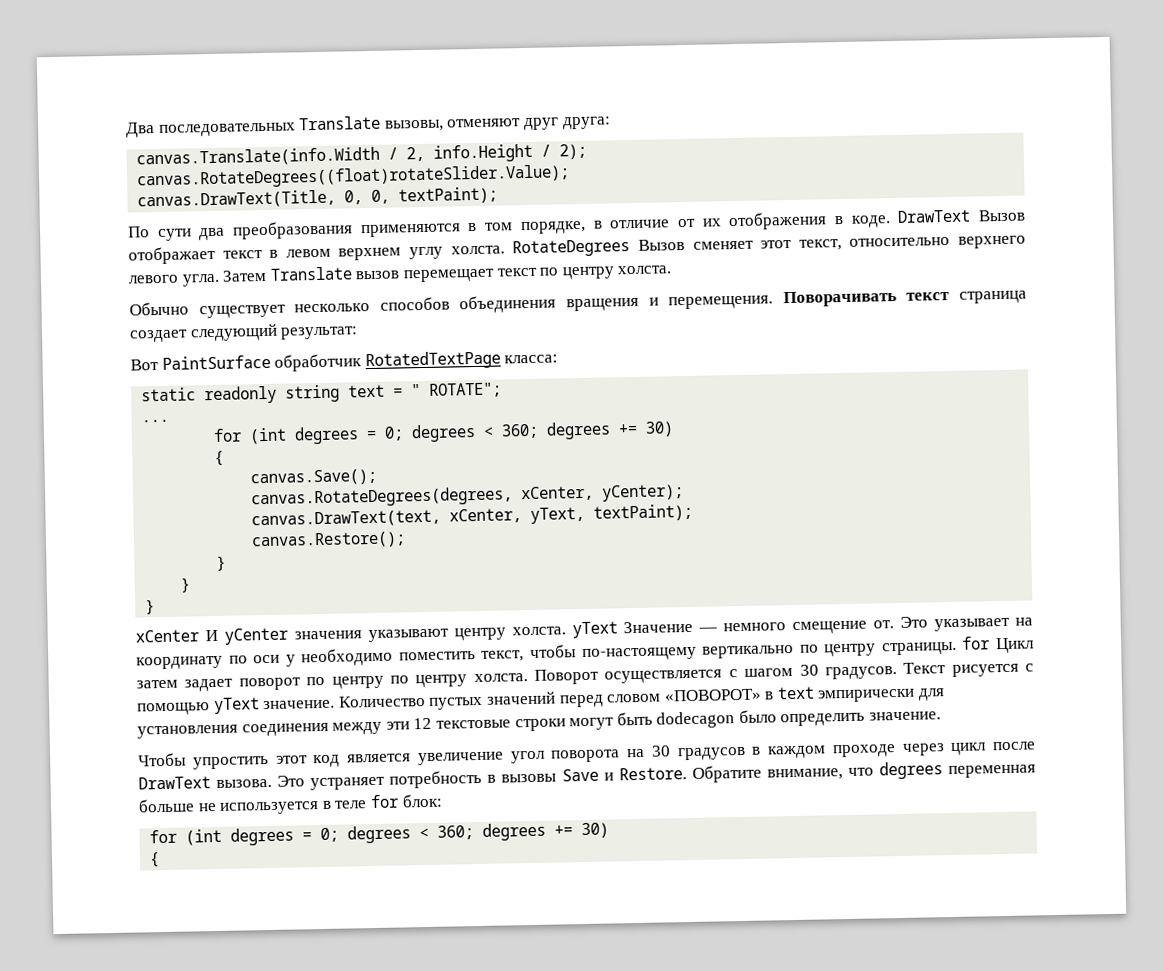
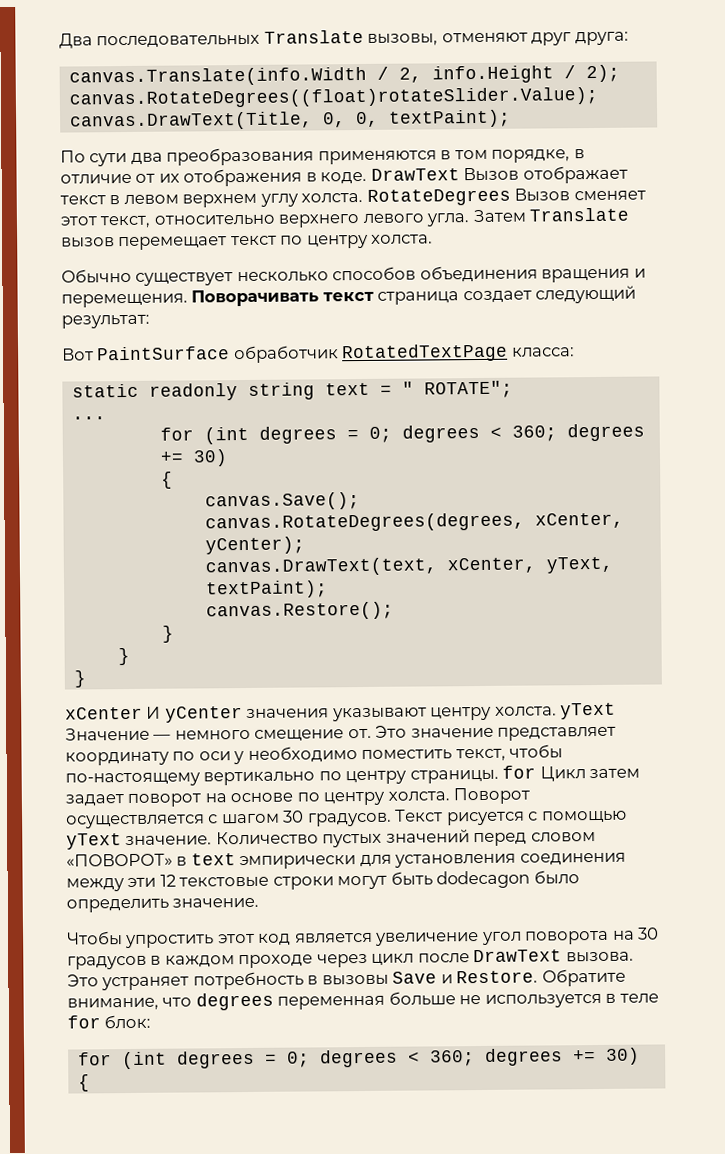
[934,617,1033,632] указывает на -> [410,726,617,741] значение представляет
[306,675,384,689] по центру -> [204,792,294,803] на основе

